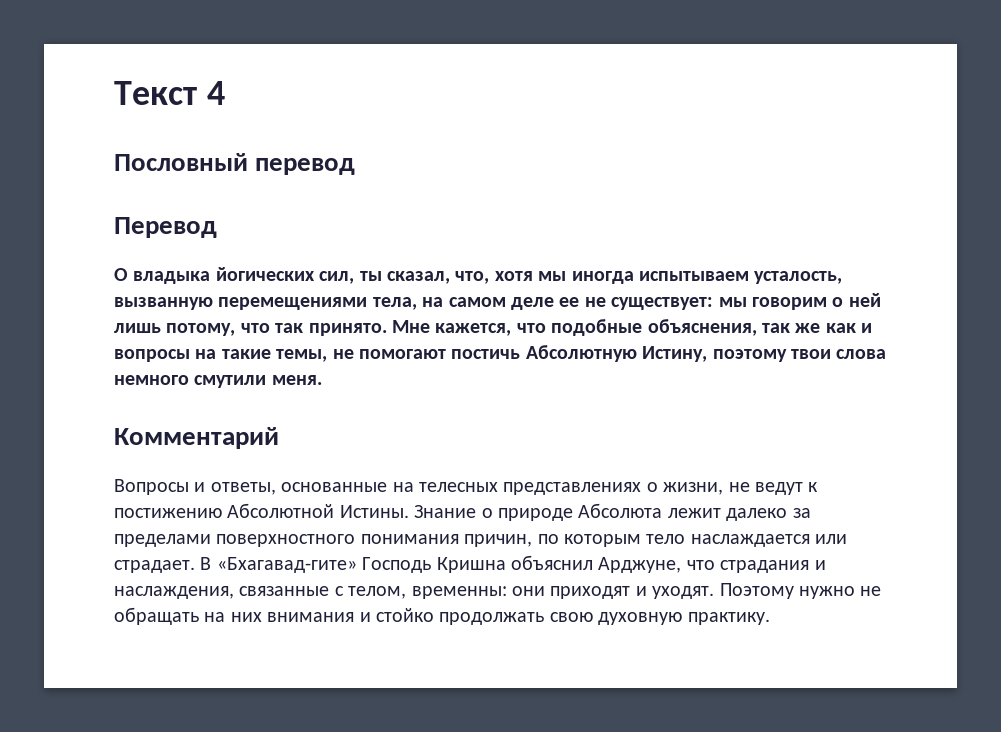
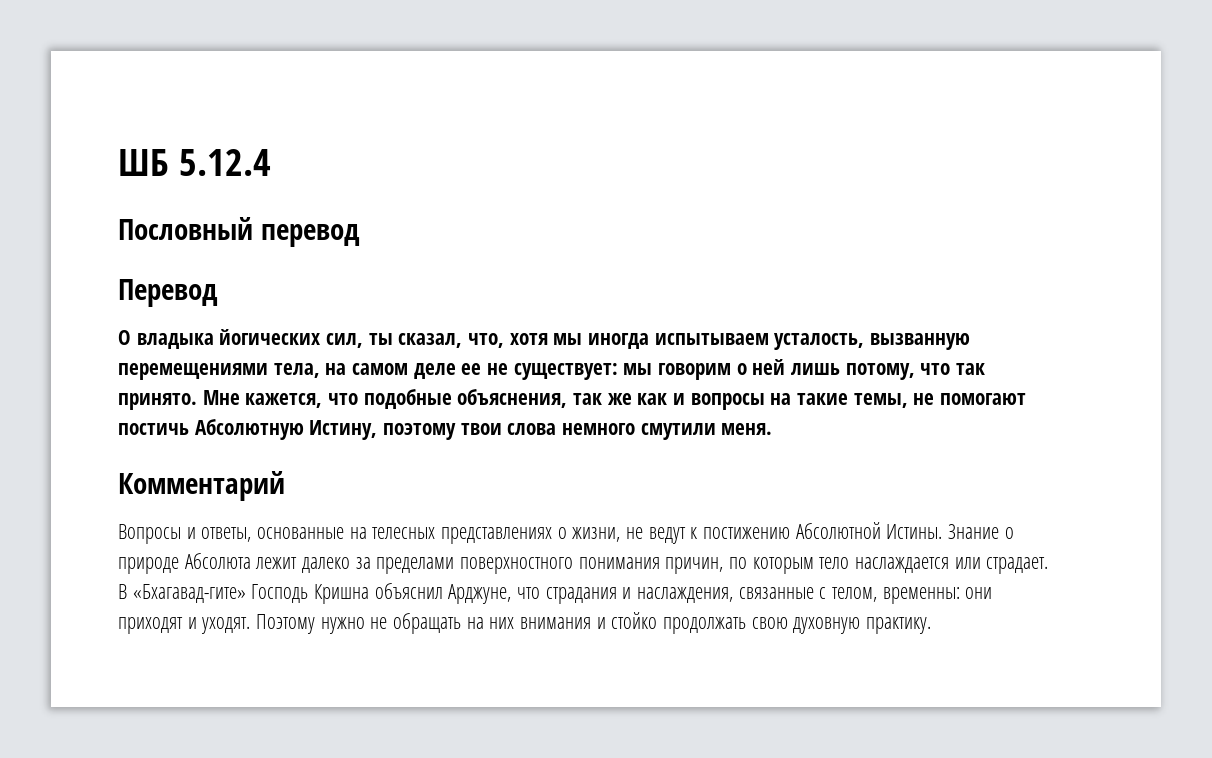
[114,81,225,105] Текст 4 -> [118,149,272,176] ШБ 5.12.4

